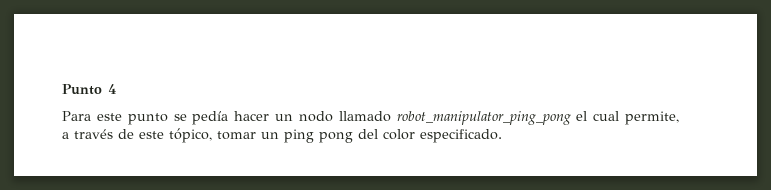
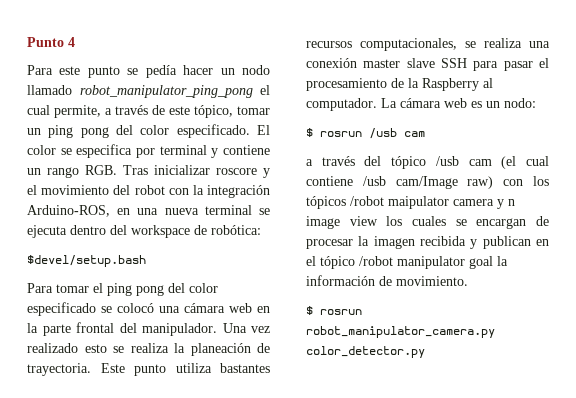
(502, 136) none -> [257,125,270,135] [27,144,270,158] [27,165,270,178] [27,185,270,198] [27,205,270,217] [27,225,261,238] [27,255,146,267] [27,283,218,296] [27,302,270,316] [27,322,270,336] [27,343,270,356] [27,363,270,376] [306,38,550,51] [306,58,549,71] [306,78,493,91] [306,98,536,111] [306,128,425,139] [306,156,549,169] [306,176,549,189] [306,196,515,209] [306,216,549,229] [306,236,549,249] [306,256,508,269] [306,275,468,286] [306,306,362,315] [306,326,495,338] [306,346,425,358] El color se especifica por terminal y contiene un rango RGB. Tras inicializar roscore y el movimiento del robot con la integración Arduino-ROS, en una nueva terminal se ejecuta dentro del workspace de robótica: // $devel/setup.bash // Para tomar el ping pong del color especificado se colocó una cámara web en la parte frontal del manipulador. Una vez realizado esto se realiza la planeación de trayectoria. Este punto utiliza bastantes recursos computacionales, se realiza una conexión master slave SSH para pasar el procesamiento de la Raspberry al computador. La cámara web es un nodo: // $ rosrun /usb cam // a través del tópico /usb cam (el cual contiene /usb cam/Image raw) con los tópicos /robot maipulator camera y n image view los cuales se encargan de procesar la imagen recibida y publican en el tópico /robot manipulator goal la información de movimiento. // $ rosrun robot_manipulator_camera.py color_detector.py

